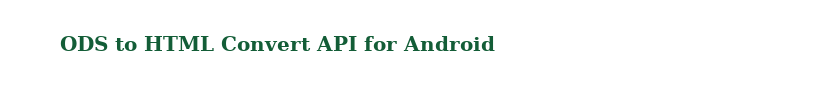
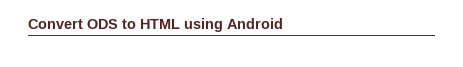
(60, 43) none -> [28,19,83,29] Convert
[221,36,397,51] Convert API for -> [184,18,223,32] using

